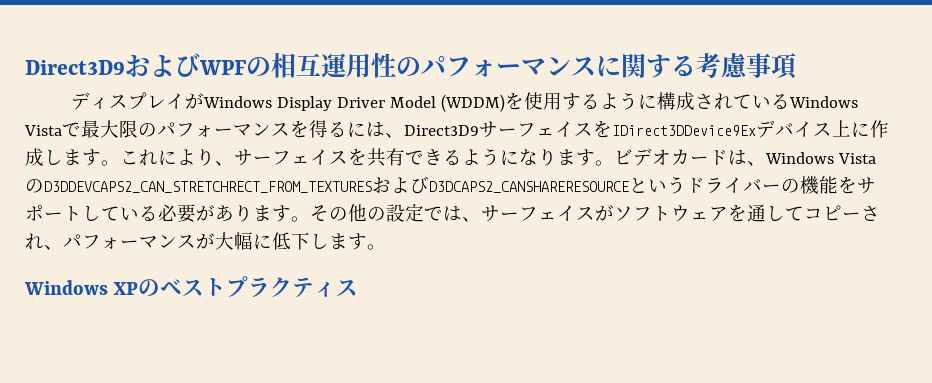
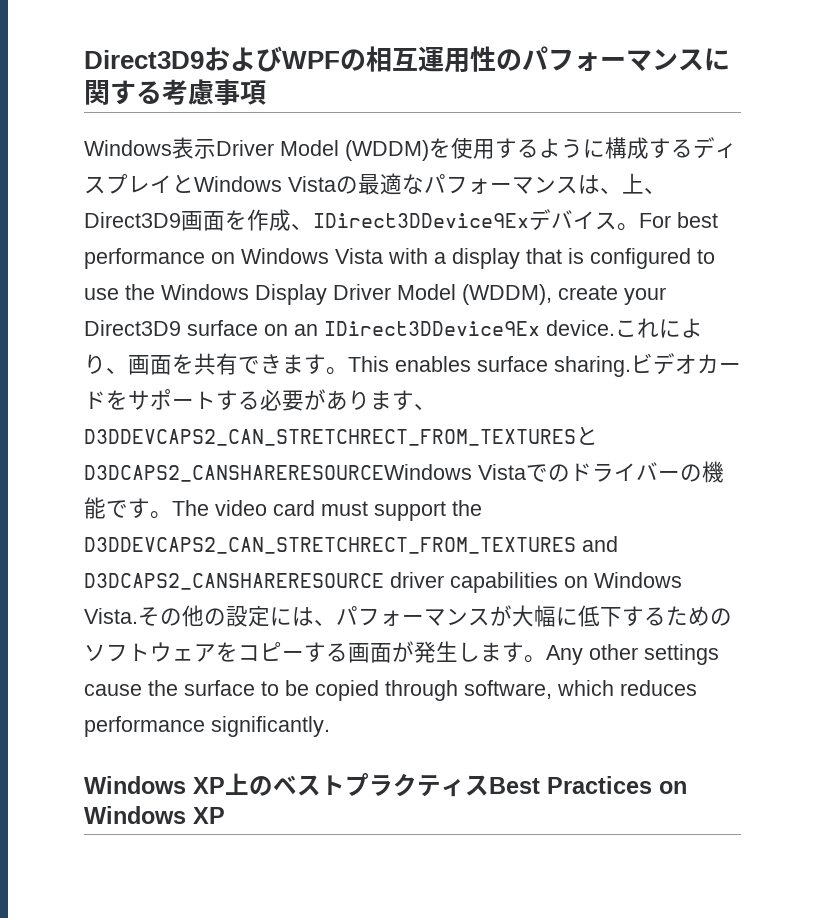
[71,92,333,111] ディスプレイがWindows Display -> [84,137,216,159] Windows表示
[695,93,859,110] [24,120,889,138] [25,148,876,167] [25,176,876,195] [25,203,880,223] [25,233,44,250] されているWindows Vistaで最大限のパフォーマンスを得るには、Direct3D9サーフェイスをIDirect3DDevice9Exデバイス上に作成します。これにより、サーフェイスを共有できるようになります。ビデオカードは、Windows VistaのD3DDEVCAPS2_CAN_STRETCHRECT_FROM_TEXTURESおよびD3DCAPS2_CANSHARERESOURCEというドライバーの機能をサポートしている必要があります。その他の設定では、サーフェイスがソフトウェアを通してコピーされ -> [649,137,737,159] [84,173,666,195] [84,209,718,231] [84,248,715,269] [84,284,666,305] [84,318,703,338] [84,353,741,377] [84,389,436,411] [84,426,598,446] [84,461,724,483] [84,497,482,521] [84,536,618,554] [84,572,682,593] [84,605,314,627] するディスプレイとWindows Vistaの最適なパフォーマンスは、上、Direct3D9画面を作成、IDirect3DDevice9Exデバイス。For best performance on Windows Vista with a display that is configured to use the Windows Display Driver Model (WDDM), create your Direct3D9 surface on an IDirect3DDevice9Ex device.これにより、画面を共有できます。This enables surface sharing.ビデオカードをサポートする必要があります、D3DDEVCAPS2_CAN_STRETCHRECT_FROM_TEXTURESとD3DCAPS2_CANSHARERESOURCEWindows Vistaでのドライバーの機能です。The video card must support the D3DDEVCAPS2_CAN_STRETCHRECT_FROM_TEXTURES and D3DCAPS2_CANSHARERESOURCE driver capabilities on Windows Vista.その他の設定には
[310,233,386,250] [24,280,138,295] します。 // Windows XP -> [622,606,732,626] [84,641,719,665] [84,680,697,701] [84,716,330,737] [84,773,249,795] するためのソフトウェアをコピーする画面が発生します。Any other settings cause the surface to be copied through software, which reduces performance significantly. // Windows XP上
(358, 287) none -> [489,776,687,794] [84,806,225,824] Best Practices on Windows XP

